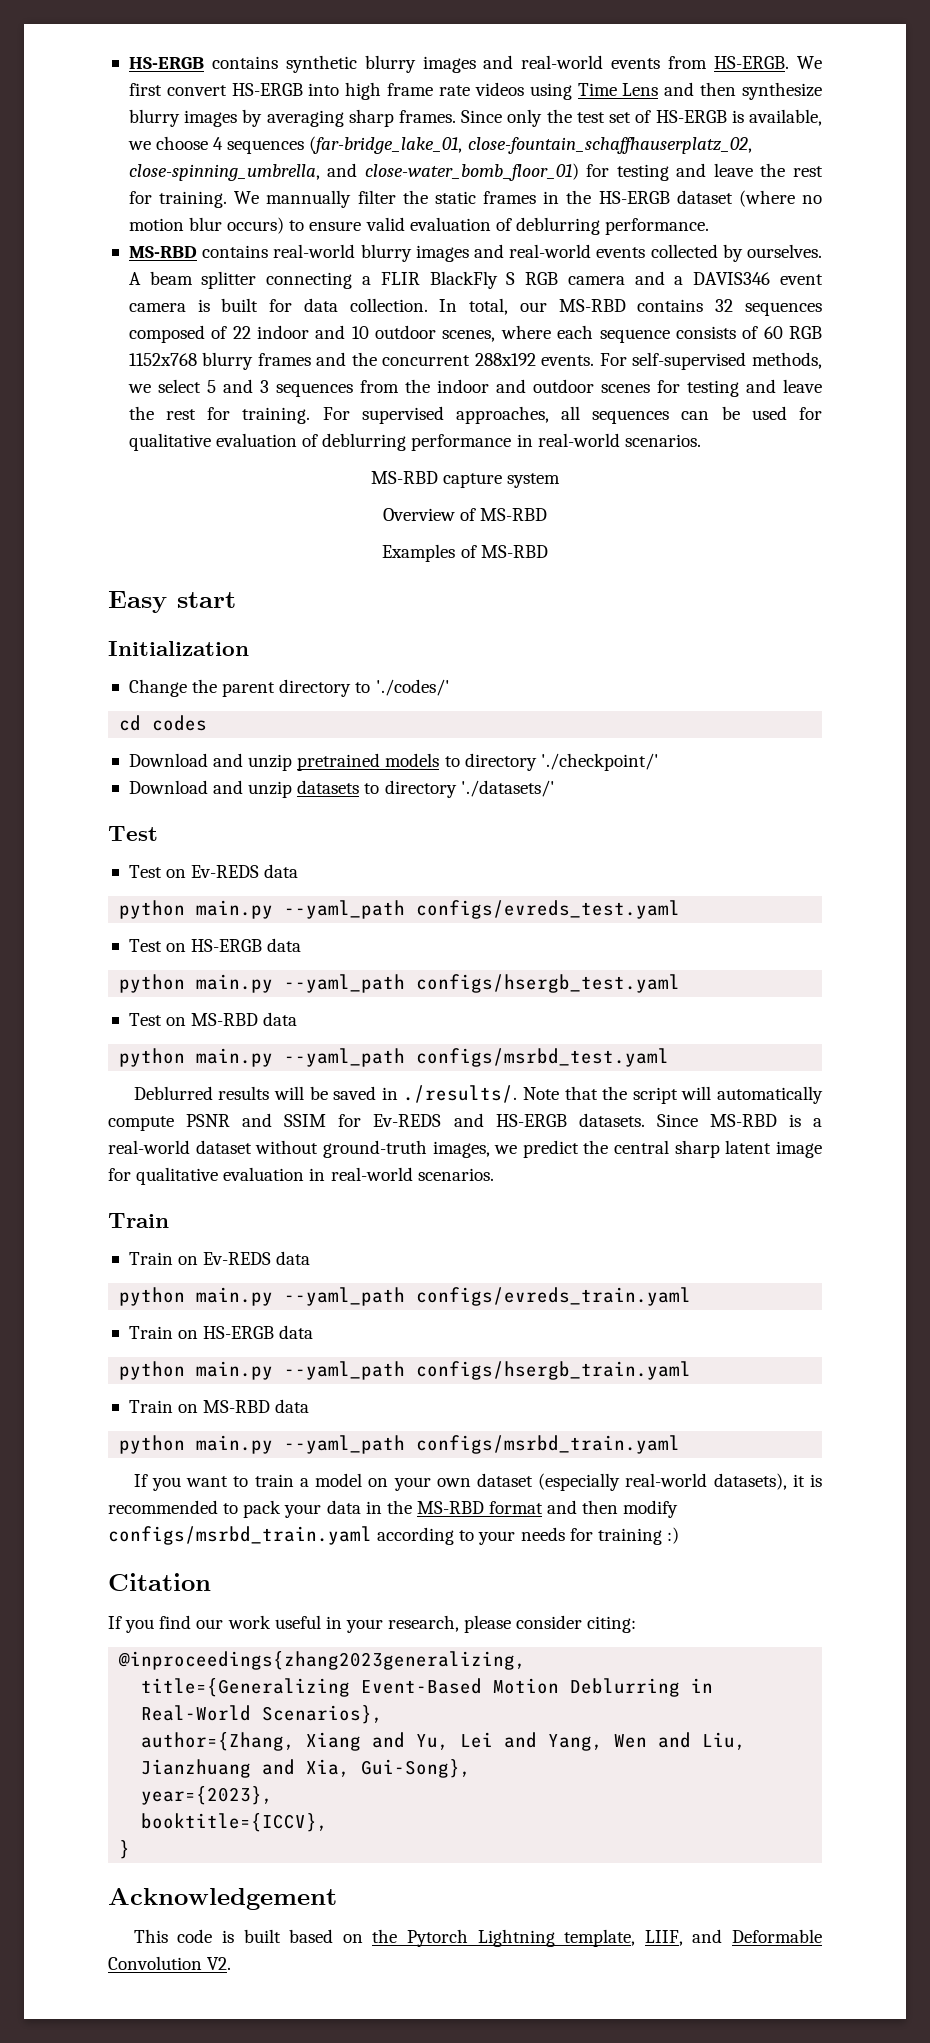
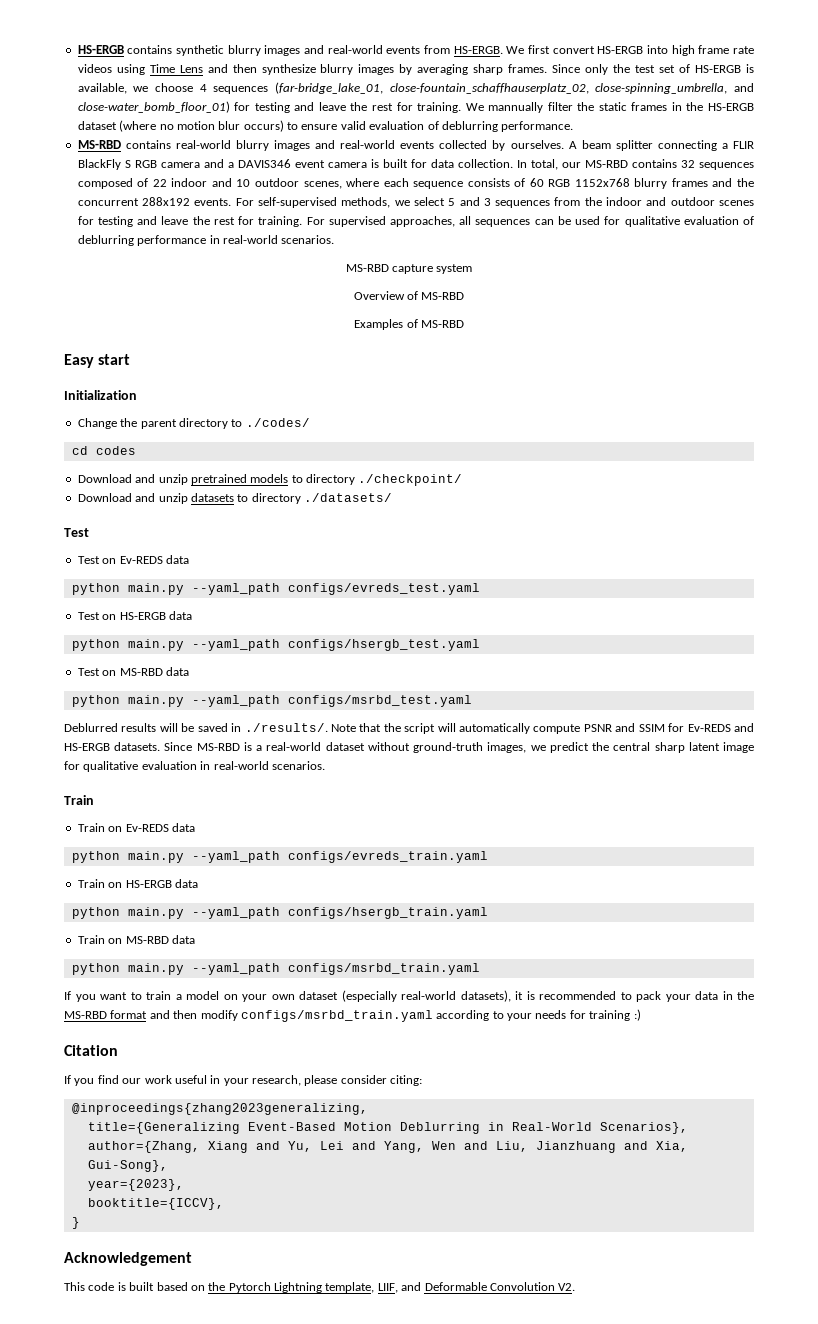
[375,679,450,696] './codes/' -> [245,418,310,427] ./codes/
[540,753,659,771] './checkpoint/' -> [358,474,463,486] ./checkpoint/
[460,780,555,797] './datasets/' -> [304,493,392,502] ./datasets/

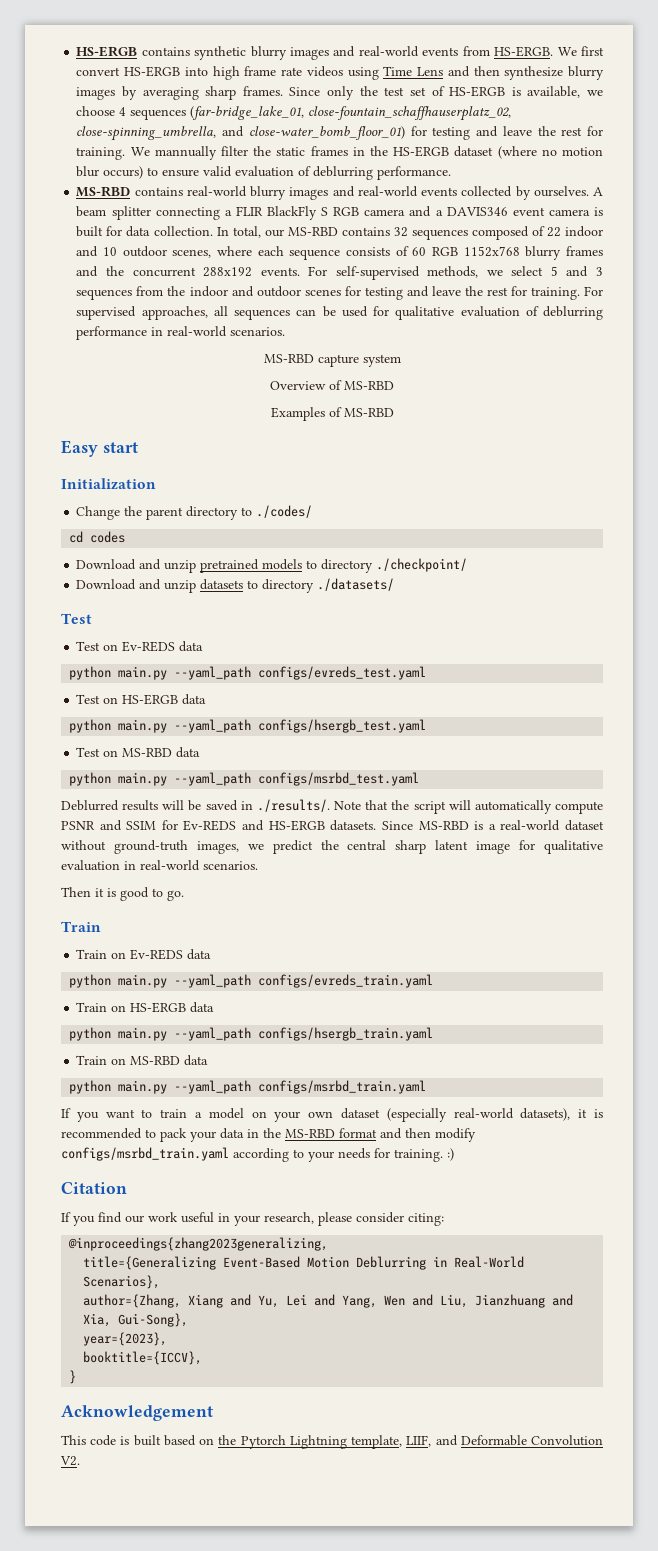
(325, 765) none -> [61,887,184,901] // Then it is good to go.
[589,1010,631,1021] training -> [394,1149,443,1162] training.

